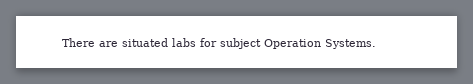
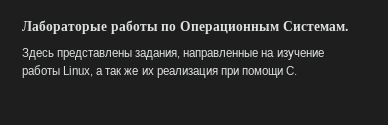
[62,38,376,49] There are situated labs for subject Operation Systems. -> [22,20,348,34] [22,48,324,60] [22,65,297,78] Лабораторые работы по Операционным Системам. // Здесь представлены задания, направленные на изучение работы Linux, а так же их реализация при помощи C.

